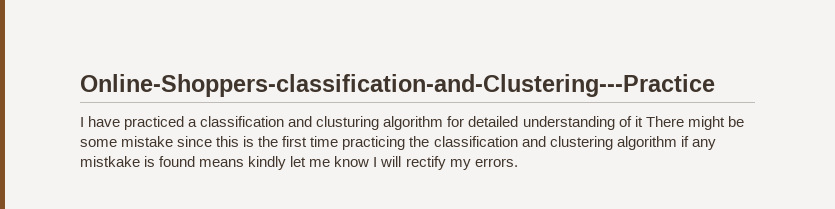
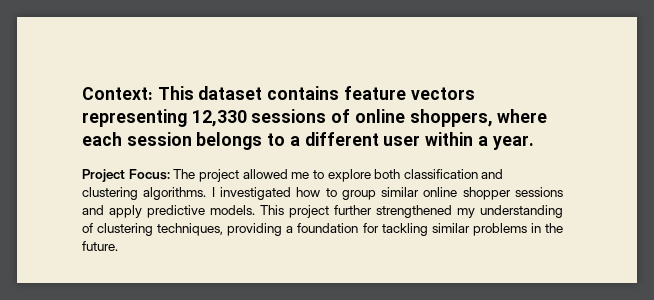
[80,74,715,97] [80,116,744,130] [80,136,716,150] [80,156,518,170] Online-Shoppers-classification-and-Clustering---Practice // I have practiced a classification and clusturing algorithm for detailed understanding of it There might be some mistake since this is the first time practicing the classification and clustering algorithm if any mistkake is found means kindly let me know I will rectify my errors. -> [82,86,475,100] [82,109,548,127] [82,132,534,150] [82,169,504,182] [82,187,564,200] [82,205,563,218] [82,223,563,236] [82,241,118,251] Context: This dataset contains feature vectors representing 12,330 sessions of online shoppers, where each session belongs to a different user within a year. // Project Focus: The project allowed me to explore both classification and clustering algorithms. I investigated how to group similar online shopper sessions and apply predictive models. This project further strengthened my understanding of clustering techniques, providing a foundation for tackling similar problems in the future.

